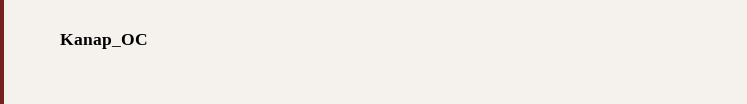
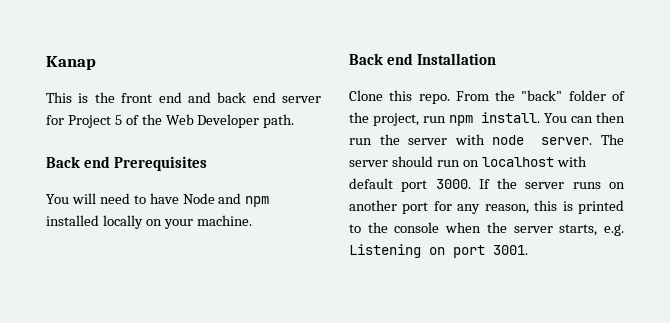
[60,34,148,49] Kanap_OC -> [46,56,96,70] [46,92,321,103] [46,114,295,128] [46,156,208,171] [46,193,270,207] [46,215,252,229] [349,53,497,65] [349,90,625,104] [349,112,625,126] [349,134,624,145] [349,156,587,167] [349,178,625,192] [349,200,624,214] [349,222,624,236] [349,244,528,258] Kanap // This is the front end and back end server for Project 5 of the Web Developer path. // Back end Prerequisites // You will need to have Node and npm installed locally on your machine. // Back end Installation // Clone this repo. From the "back" folder of the project, run npm install. You can then run the server with node server. The server should run on localhost with default port 3000. If the server runs on another port for any reason, this is printed to the console when the server starts, e.g. Listening on port 3001.

